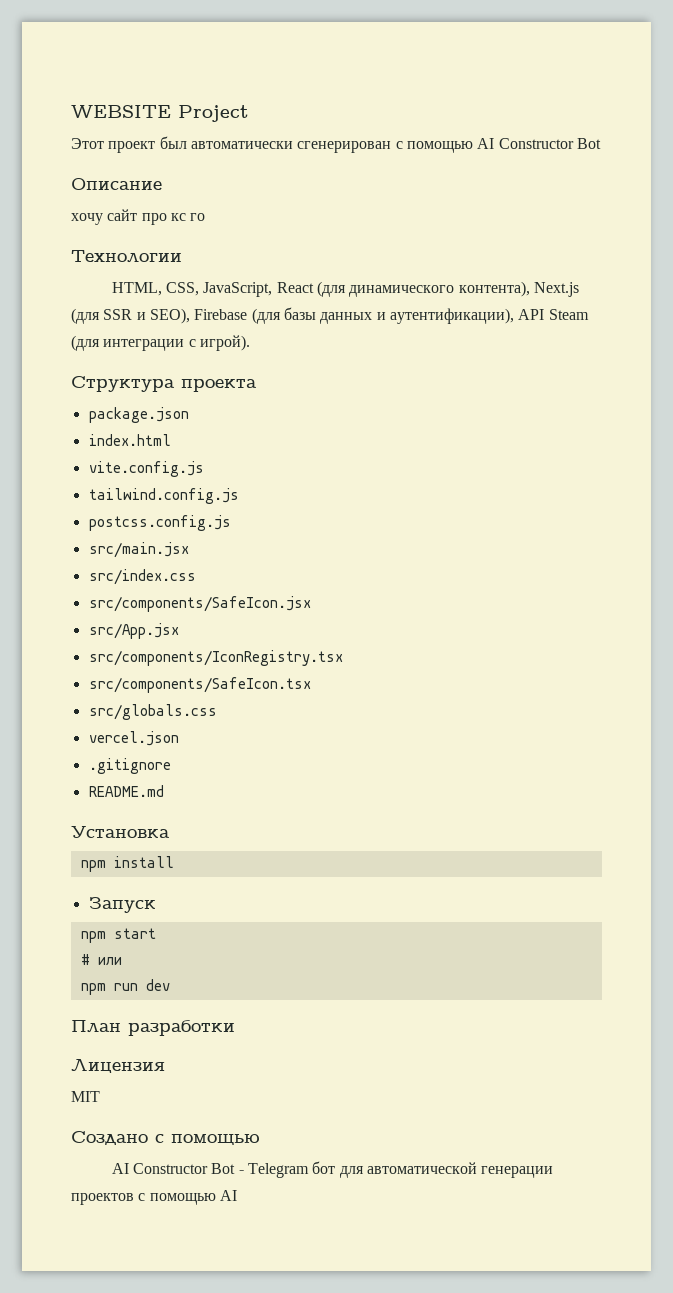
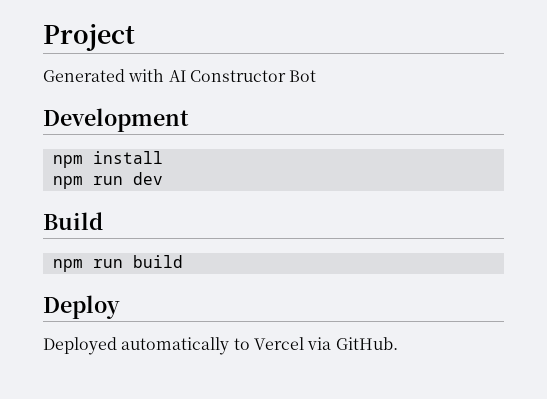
[71,105,171,118] WEBSITE -> (43, 37) none
[71,136,601,153] [71,178,162,190] [71,209,206,225] [71,250,182,263] [111,281,580,297] [71,307,589,324] [71,335,250,351] [71,376,257,392] [88,407,189,423] [88,434,171,446] [88,461,204,477] [88,488,239,504] [88,515,231,531] [88,542,189,558] [88,569,196,585] [88,596,311,612] [88,623,179,639] [88,650,343,666] [88,677,311,693] [88,704,217,720] [88,731,179,746] [88,758,171,774] [88,785,164,797] [71,826,170,838] [80,856,174,872] [88,897,156,913] [80,928,156,943] [80,954,122,966] [80,979,170,995] [71,1020,235,1036] [71,1059,165,1073] [71,1091,100,1102] [71,1131,260,1145] [111,1161,554,1178] [71,1190,237,1205] Этот проект был автоматически сгенерирован с помощью AI Constructor Bot // Описание // хочу сайт про кс го // Технологии // HTML, CSS, JavaScript, React (для динамического контента), Next.js (для SSR и SEO), Firebase (для базы данных и аутентификации), API Steam (для интеграции с игрой). // Структура проекта // package.json // index.html // vite.config.js // tailwind.config.js // postcss.config.js // src/main.jsx // src/index.css // src/components/SafeIcon.jsx // src/App.jsx // src/components/IconRegistry.tsx // src/components/SafeIcon.tsx // src/globals.css // vercel.json // .gitignore // README.md // Установка // npm install // Запуск // npm start // # или // npm run dev // План разработки // Лицензия // MIT // Создано с помощью // AI Constructor Bot - Telegram бот для автоматической генерации проектов с помощью AI -> [43,69,317,82] [43,108,189,132] [52,151,163,168] [52,172,163,189] [43,212,103,230] [52,255,183,272] [43,295,120,319] [43,337,398,355] Generated with AI Constructor Bot // Development // npm install // npm run dev // Build // npm run build // Deploy // Deployed automatically to Vercel via GitHub.

